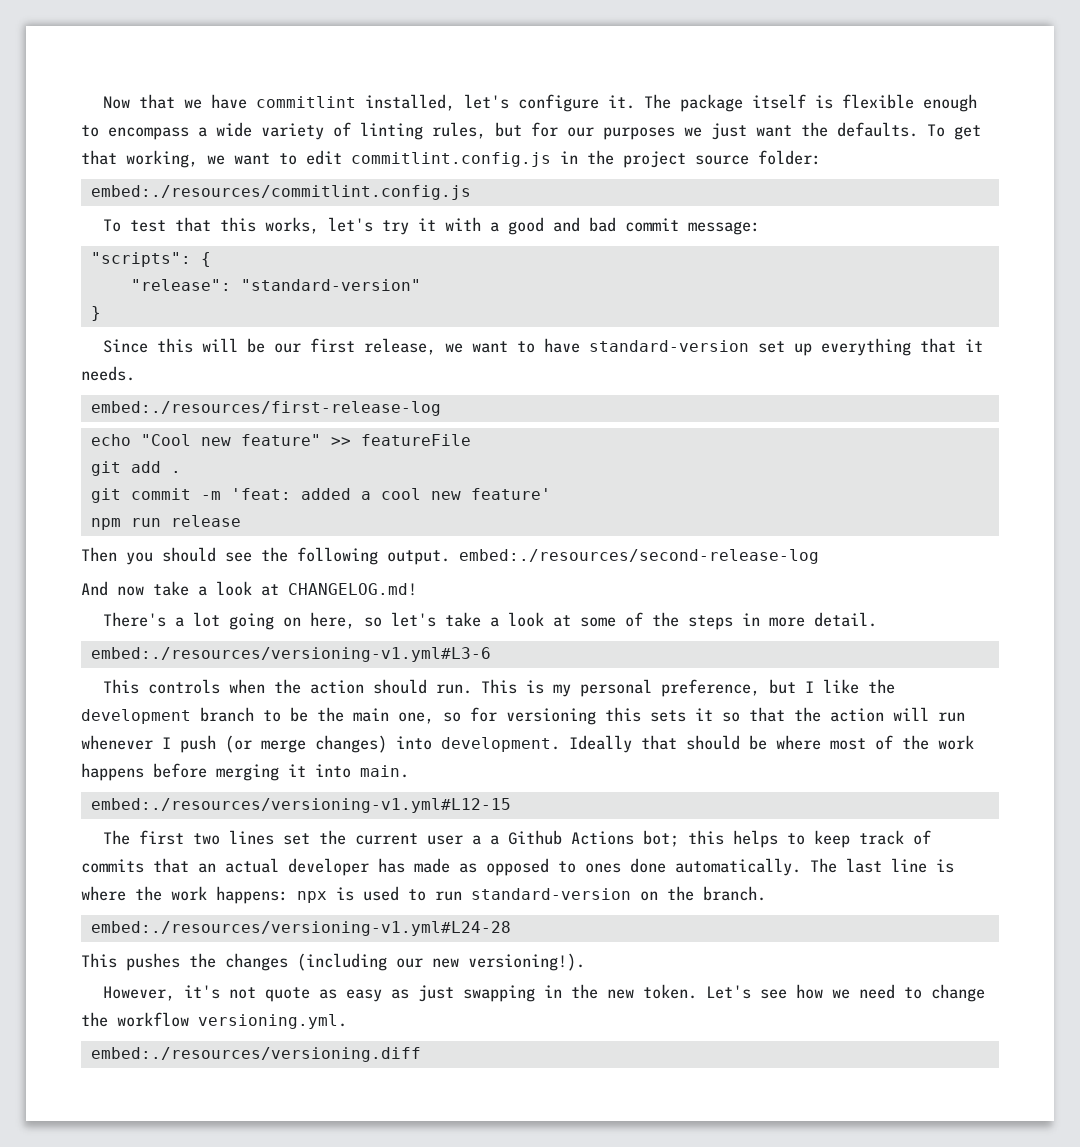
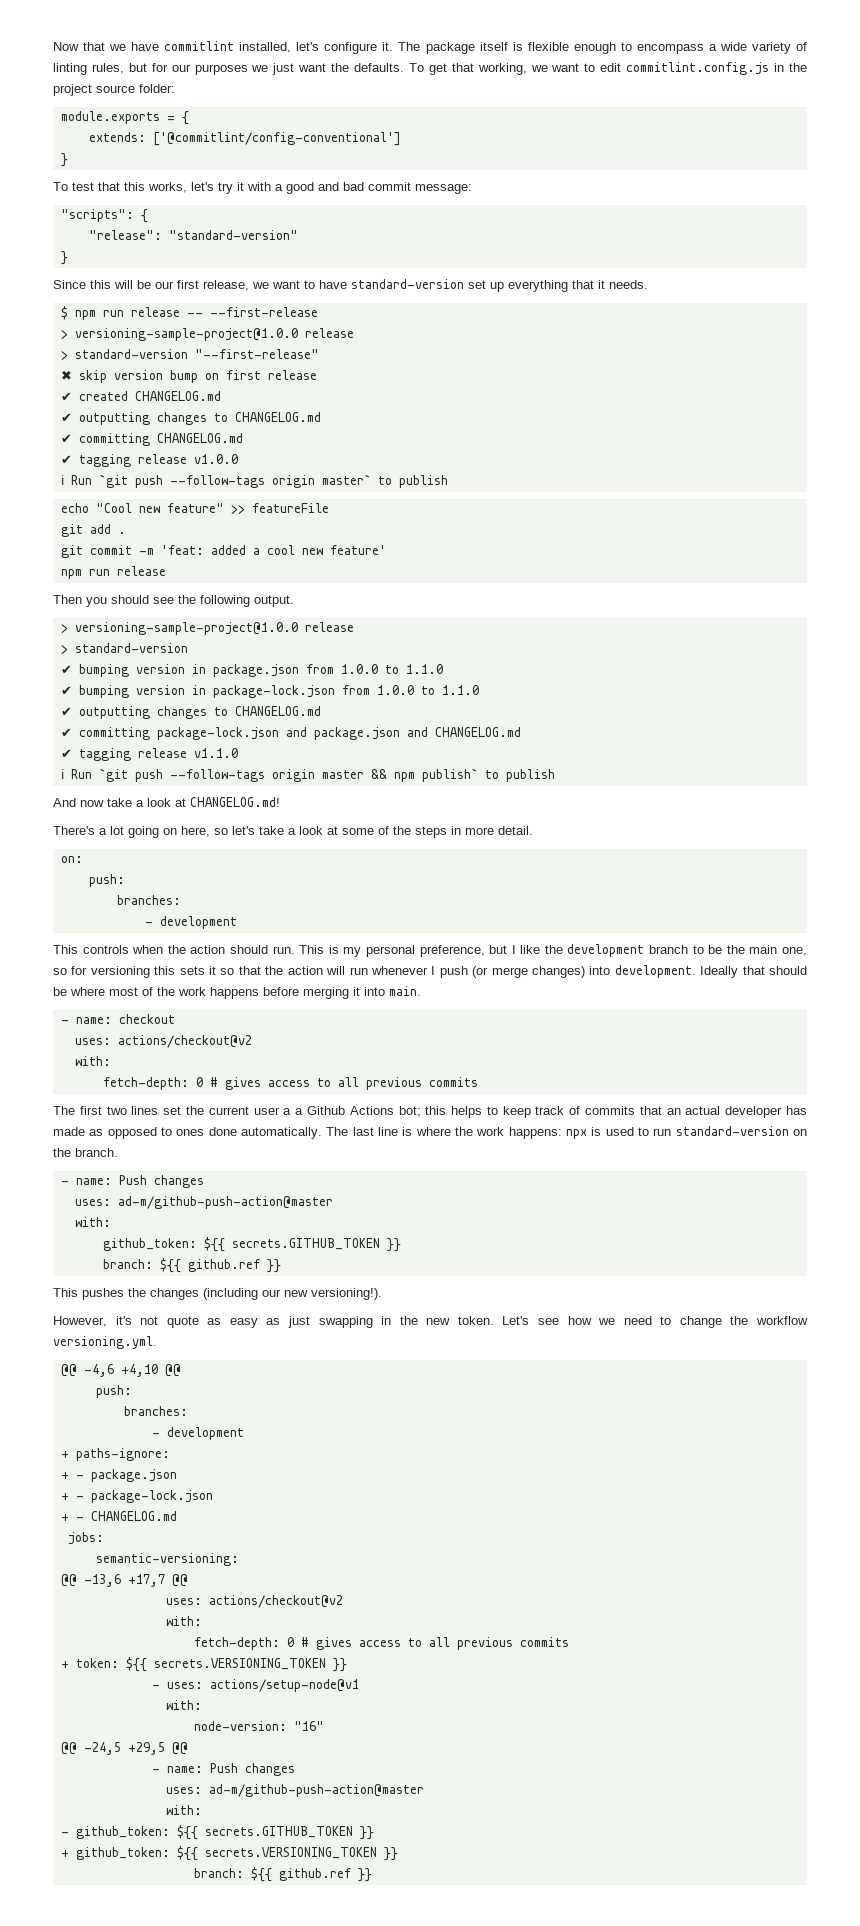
[90,185,471,200] embed:./resources/commitlint.config.js -> [60,111,189,125] [88,132,401,146] [60,153,68,167] module.exports = { // extends: ['@commitlint/config-conventional'] // }
[90,401,441,416] embed:./resources/first-release-log -> [60,306,318,320] [60,328,354,341] [60,349,319,360] [60,370,317,383] [60,391,221,401] [60,412,321,425] [60,433,243,446] [60,454,238,467] [60,474,448,488] $ npm run release -- --first-release // > versioning-sample-project@1.0.0 release // > standard-version "--first-release" // ✖ skip version bump on first release // ✔ created CHANGELOG.md // ✔ outputting changes to CHANGELOG.md // ✔ committing CHANGELOG.md // ✔ tagging release v1.0.0 // ℹ Run `git push --follow-tags origin master` to publish
[459,549,819,564] embed:./resources/second-release-log -> [60,622,354,635] [60,643,188,654] [60,664,443,677] [60,685,479,698] [60,706,321,719] [60,727,521,740] [60,748,238,761] [60,768,555,782] // > versioning-sample-project@1.0.0 release // > standard-version // ✔ bumping version in package.json from 1.0.0 to 1.1.0 // ✔ bumping version in package-lock.json from 1.0.0 to 1.1.0 // ✔ outputting changes to CHANGELOG.md // ✔ committing package-lock.json and package.json and CHANGELOG.md // ✔ tagging release v1.1.0 // ℹ Run `git push --follow-tags origin master && npm publish` to publish
[90,647,491,662] embed:./resources/versioning-v1.yml#L3-6 -> [60,856,83,863] [88,874,125,887] [116,895,181,905] [144,916,237,929] on: // push: // branches: // - development
[90,798,511,813] embed:./resources/versioning-v1.yml#L12-15 -> [60,1014,175,1024] [74,1035,252,1048] [74,1056,111,1066] [102,1077,478,1090] - name: checkout // uses: actions/checkout@v2 // with: // fetch-depth: 0 # gives access to all previous commits
[90,921,511,936] embed:./resources/versioning-v1.yml#L24-28 -> [60,1175,204,1188] [74,1196,333,1209] [74,1217,111,1227] [102,1237,401,1252] [102,1258,281,1273] - name: Push changes // uses: ad-m/github-push-action@master // with: // github_token: ${{ secrets.GITHUB_TOKEN }} // branch: ${{ github.ref }}
[90,1047,421,1062] embed:./resources/versioning.diff -> [60,1364,181,1377] [95,1385,132,1398] [123,1406,188,1416] [151,1427,244,1440] [60,1448,170,1461] [60,1469,177,1482] [60,1490,213,1503] [60,1511,177,1521] [67,1532,104,1545] [95,1553,239,1566] [60,1574,188,1587] [165,1595,343,1608] [165,1616,202,1626] [193,1637,569,1650] [60,1657,347,1672] [151,1679,359,1692] [165,1700,202,1710] [193,1721,324,1731] [60,1742,188,1755] [151,1763,295,1776] [165,1784,424,1797] [165,1805,202,1815] [60,1825,374,1840] [60,1846,398,1861] [193,1867,372,1882] @@ -4,6 +4,10 @@ // push: // branches: // - development // + paths-ignore: // + - package.json // + - package-lock.json // + - CHANGELOG.md // jobs: // semantic-versioning: // @@ -13,6 +17,7 @@ // uses: actions/checkout@v2 // with: // fetch-depth: 0 # gives access to all previous commits // + token: ${{ secrets.VERSIONING_TOKEN }} // - uses: actions/setup-node@v1 // with: // node-version: "16" // @@ -24,5 +29,5 @@ // - name: Push changes // uses: ad-m/github-push-action@master // with: // - github_token: ${{ secrets.GITHUB_TOKEN }} // + github_token: ${{ secrets.VERSIONING_TOKEN }} // branch: ${{ github.ref }}

